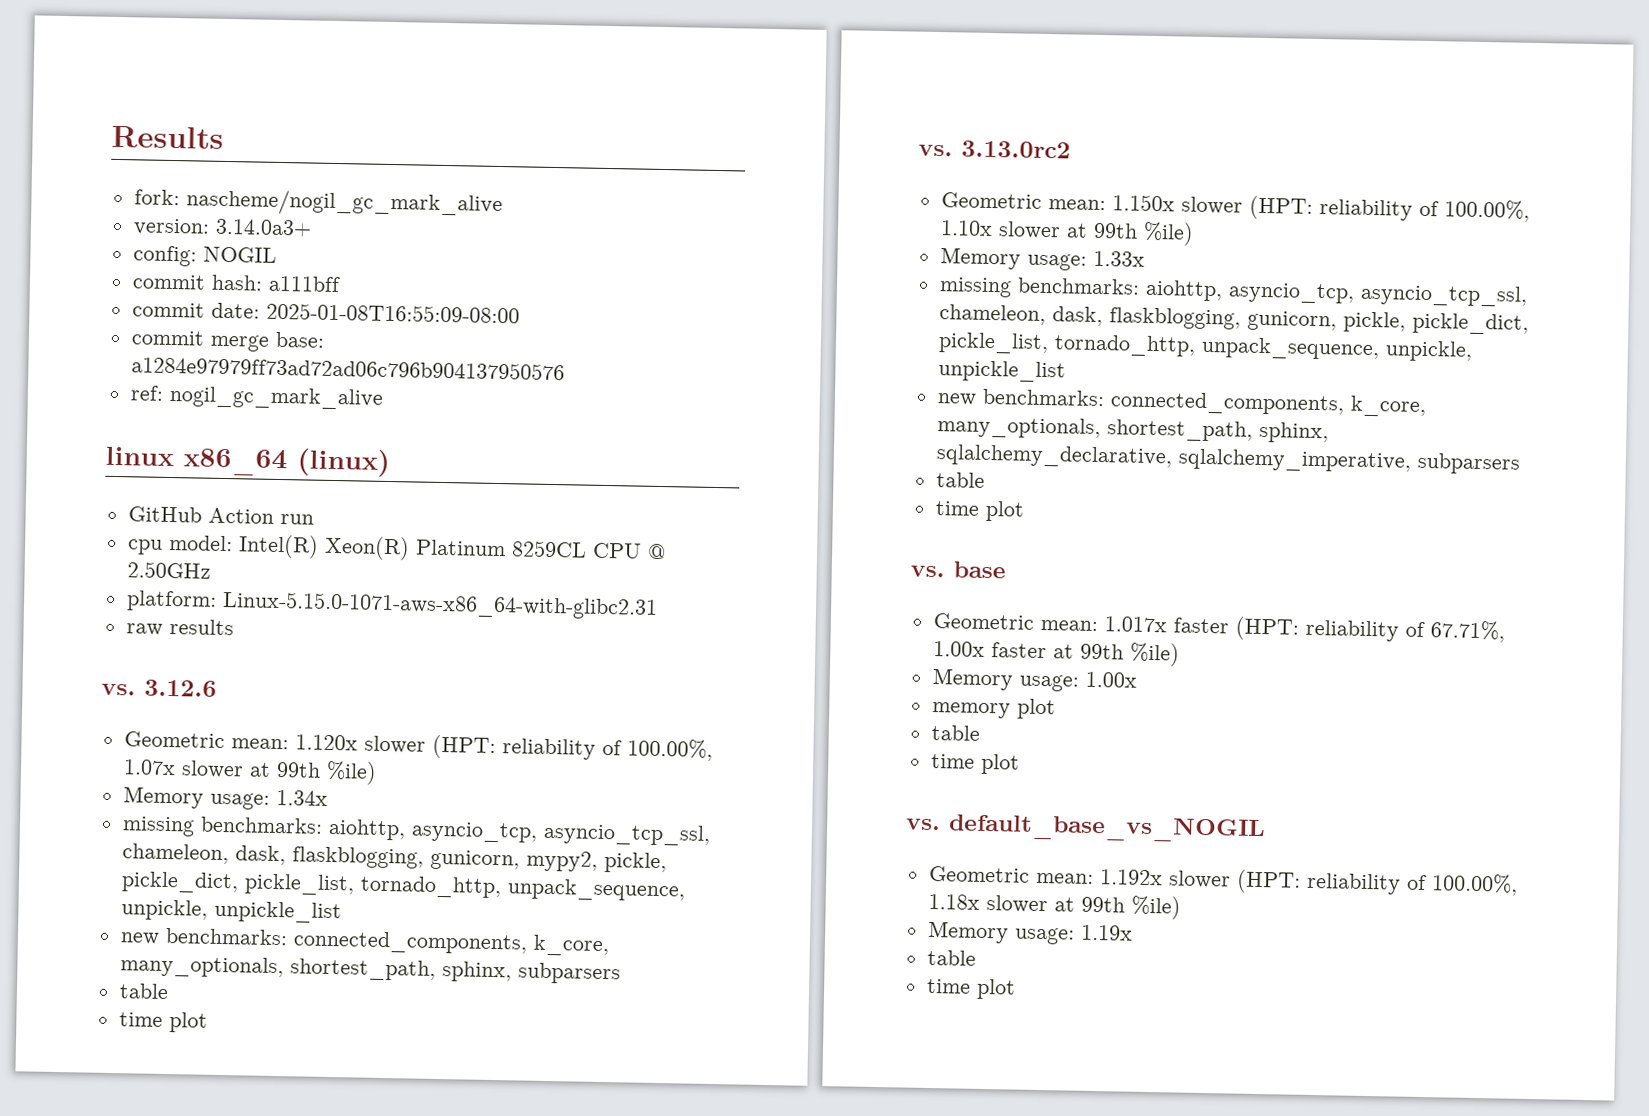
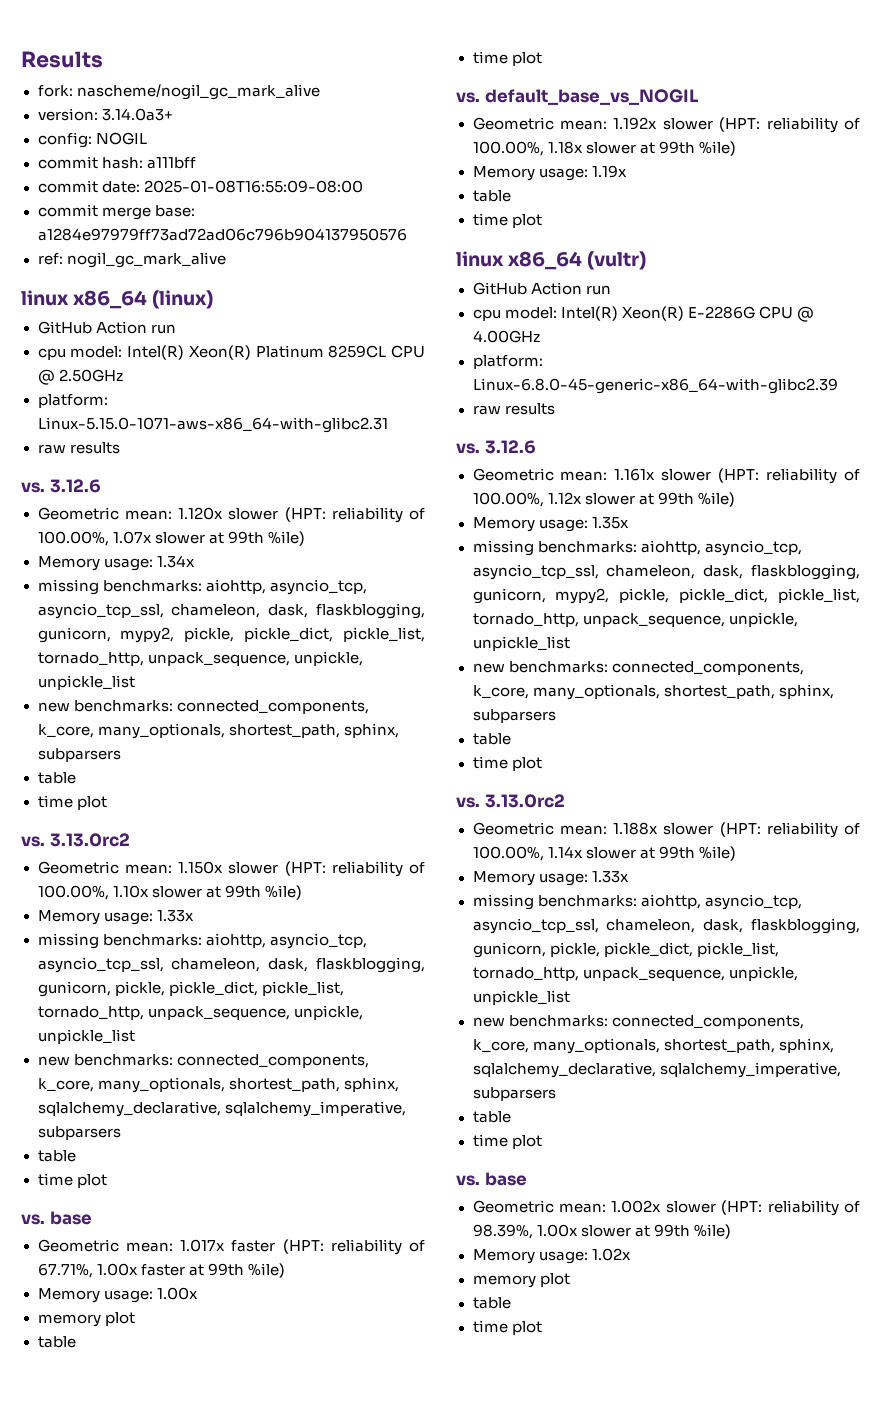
(1016, 989) none -> [456,251,647,270] [472,282,611,295] [472,306,814,322] [472,330,540,343] [472,355,543,369] [472,378,838,394] [472,403,555,415] [456,440,536,454] [472,468,860,484] [472,492,735,507] [472,517,629,532] [472,540,802,556] [472,564,860,580] [472,588,860,604] [472,612,798,627] [472,636,570,651] [472,661,804,675] [472,684,834,700] [472,709,556,723] [472,733,511,745] [472,756,542,771] [456,794,565,808] [472,822,860,838] [472,846,736,861] [472,871,629,886] [472,894,802,910] [472,918,860,934] [472,942,779,958] [472,966,798,981] [472,990,570,1005] [472,1015,804,1029] [472,1038,834,1054] [472,1062,841,1078] [472,1087,556,1101] [472,1111,511,1123] [472,1134,542,1149] [456,1172,527,1186] [472,1200,860,1216] [472,1224,731,1239] [472,1248,631,1264] [472,1273,570,1288] [472,1297,511,1309] [472,1320,542,1335] // linux x86_64 (vultr) // GitHub Action run // cpu model: Intel(R) Xeon(R) E-2286G CPU @ 4.00GHz // platform: Linux-6.8.0-45-generic-x86_64-with-glibc2.39 // raw results // vs. 3.12.6 // Geometric mean: 1.161x slower (HPT: reliability of 100.00%, 1.12x slower at 99th %ile) // Memory usage: 1.35x // missing benchmarks: aiohttp, asyncio_tcp, asyncio_tcp_ssl, chameleon, dask, flaskblogging, gunicorn, mypy2, pickle, pickle_dict, pickle_list, tornado_http, unpack_sequence, unpickle, unpickle_list // new benchmarks: connected_components, k_core, many_optionals, shortest_path, sphinx, subparsers // table // time plot // vs. 3.13.0rc2 // Geometric mean: 1.188x slower (HPT: reliability of 100.00%, 1.14x slower at 99th %ile) // Memory usage: 1.33x // missing benchmarks: aiohttp, asyncio_tcp, asyncio_tcp_ssl, chameleon, dask, flaskblogging, gunicorn, pickle, pickle_dict, pickle_list, tornado_http, unpack_sequence, unpickle, unpickle_list // new benchmarks: connected_components, k_core, many_optionals, shortest_path, sphinx, sqlalchemy_declarative, sqlalchemy_imperative, subparsers // table // time plot // vs. base // Geometric mean: 1.002x slower (HPT: reliability of 98.39%, 1.00x slower at 99th %ile) // Memory usage: 1.02x // memory plot // table // time plot

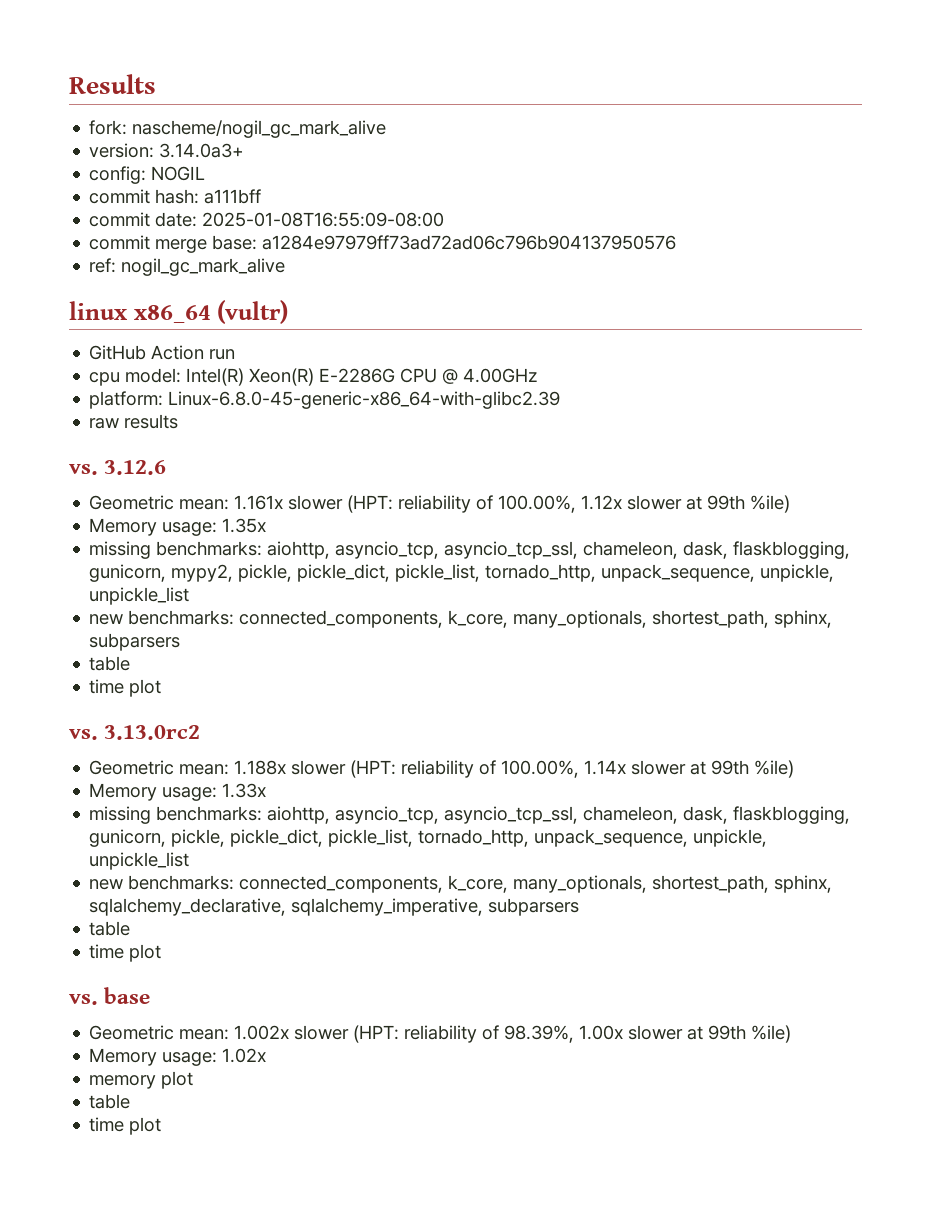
[21,290,214,309] [37,321,176,334] [37,345,425,360] [37,369,123,385] [37,394,108,408] [37,417,388,433] [37,442,120,454] [21,479,101,493] [37,507,425,523] [37,531,305,546] [37,555,195,571] [37,579,367,595] [37,603,425,619] [37,627,425,643] [37,651,363,666] [37,675,135,690] [37,700,369,714] [37,723,399,739] [37,748,121,762] [37,772,76,784] [37,795,107,810] [21,833,130,847] [37,861,425,877] [37,885,302,900] [37,910,194,925] [37,933,367,949] [37,957,425,973] [37,981,344,997] [37,1005,363,1020] [37,1029,135,1044] [37,1054,369,1068] [37,1077,399,1093] [37,1101,406,1117] [37,1126,121,1140] [37,1150,76,1162] [37,1173,107,1188] [21,1211,92,1225] [37,1239,425,1255] [37,1263,285,1278] [37,1287,198,1303] [37,1312,135,1327] [37,1336,76,1348] [472,51,542,66] [456,89,699,105] [472,117,860,133] [472,141,736,156] [472,165,627,181] [472,190,511,202] [472,213,542,228] // linux x86_64 (linux) // GitHub Action run // cpu model: Intel(R) Xeon(R) Platinum 8259CL CPU @ 2.50GHz // platform: Linux-5.15.0-1071-aws-x86_64-with-glibc2.31 // raw results // vs. 3.12.6 // Geometric mean: 1.120x slower (HPT: reliability of 100.00%, 1.07x slower at 99th %ile) // Memory usage: 1.34x // missing benchmarks: aiohttp, asyncio_tcp, asyncio_tcp_ssl, chameleon, dask, flaskblogging, gunicorn, mypy2, pickle, pickle_dict, pickle_list, tornado_http, unpack_sequence, unpickle, unpickle_list // new benchmarks: connected_components, k_core, many_optionals, shortest_path, sphinx, subparsers // table // time plot // vs. 3.13.0rc2 // Geometric mean: 1.150x slower (HPT: reliability of 100.00%, 1.10x slower at 99th %ile) // Memory usage: 1.33x // missing benchmarks: aiohttp, asyncio_tcp, asyncio_tcp_ssl, chameleon, dask, flaskblogging, gunicorn, pickle, pickle_dict, pickle_list, tornado_http, unpack_sequence, unpickle, unpickle_list // new benchmarks: connected_components, k_core, many_optionals, shortest_path, sphinx, sqlalchemy_declarative, sqlalchemy_imperative, subparsers // table // time plot // vs. base // Geometric mean: 1.017x faster (HPT: reliability of 67.71%, 1.00x faster at 99th %ile) // Memory usage: 1.00x // memory plot // table // time plot // vs. default_base_vs_NOGIL // Geometric mean: 1.192x slower (HPT: reliability of 100.00%, 1.18x slower at 99th %ile) // Memory usage: 1.19x // table // time plot -> (286, 267) none

